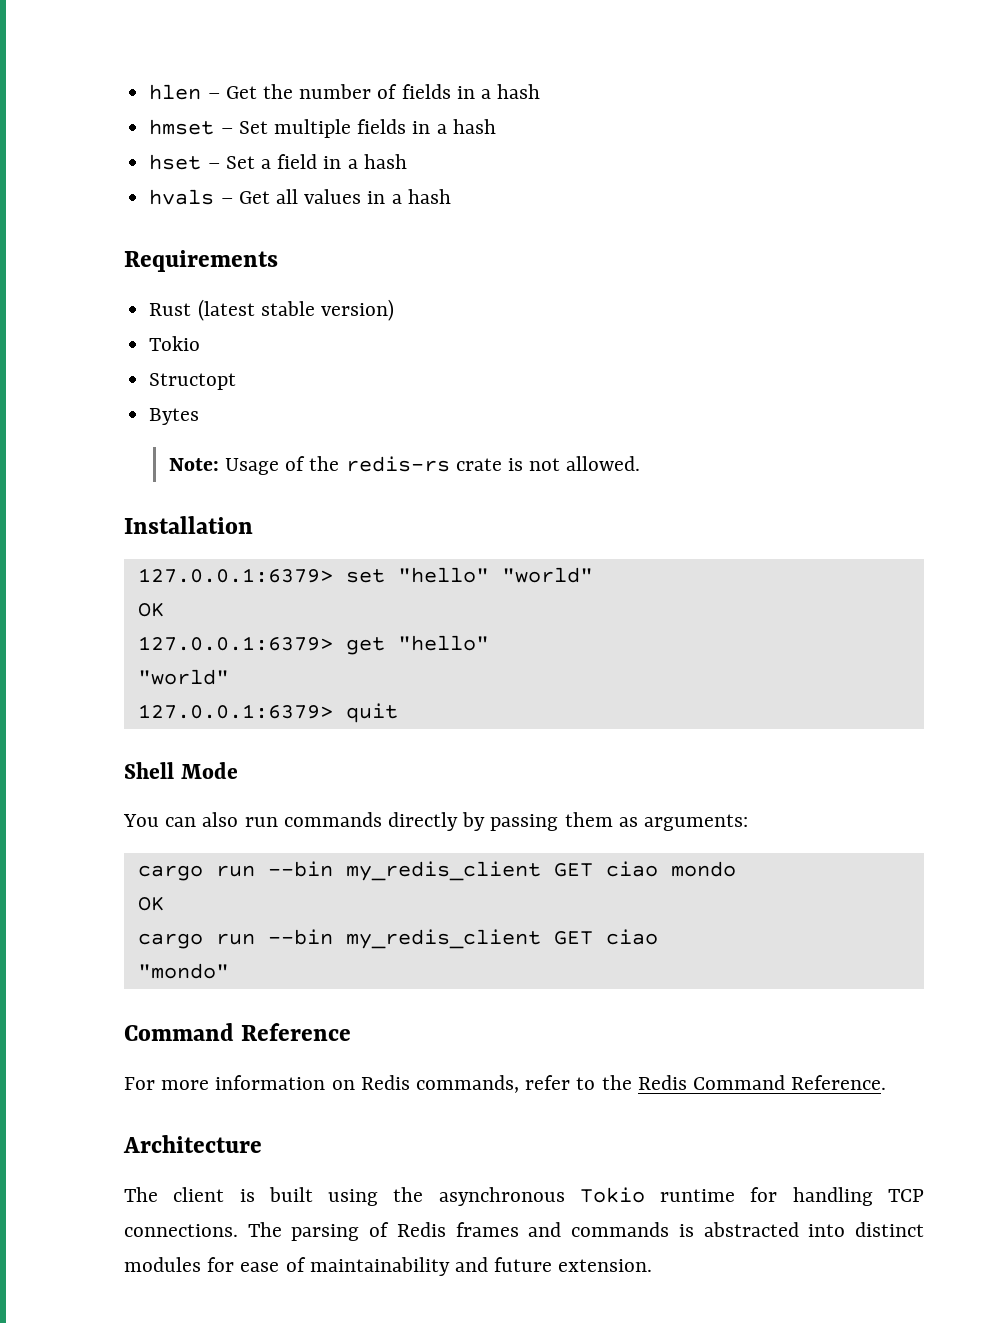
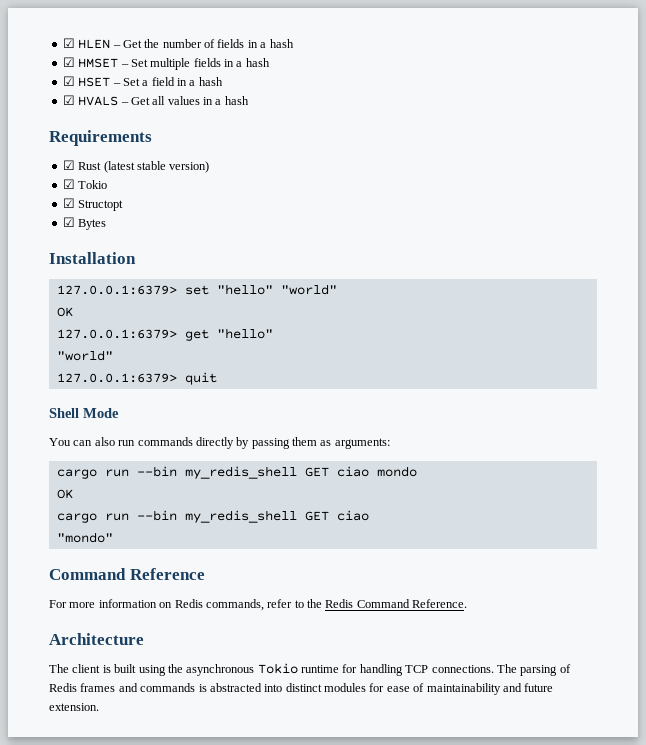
[149,84,202,100] hlen -> [62,38,111,49] ☑ HLEN
[149,119,215,135] hmset -> [62,57,119,68] ☑ HMSET
[149,154,202,170] hset -> [62,76,111,87] ☑ HSET
[149,189,215,205] hvals -> [62,95,119,106] ☑ HVALS
(278, 261) none -> [62,160,75,170] ☑
(394, 310) none -> [62,179,75,189] ☑
(201, 343) none -> [62,198,75,208] ☑
(237, 381) none -> [62,217,75,227] ☑
[168,456,641,475] // Note: Usage of the redis-rs crate is not allowed. -> (107, 224) none
[345,861,541,881] my_redis_client -> [184,466,297,479] my_redis_shell
[345,929,541,949] my_redis_client -> [184,510,297,523] my_redis_shell

